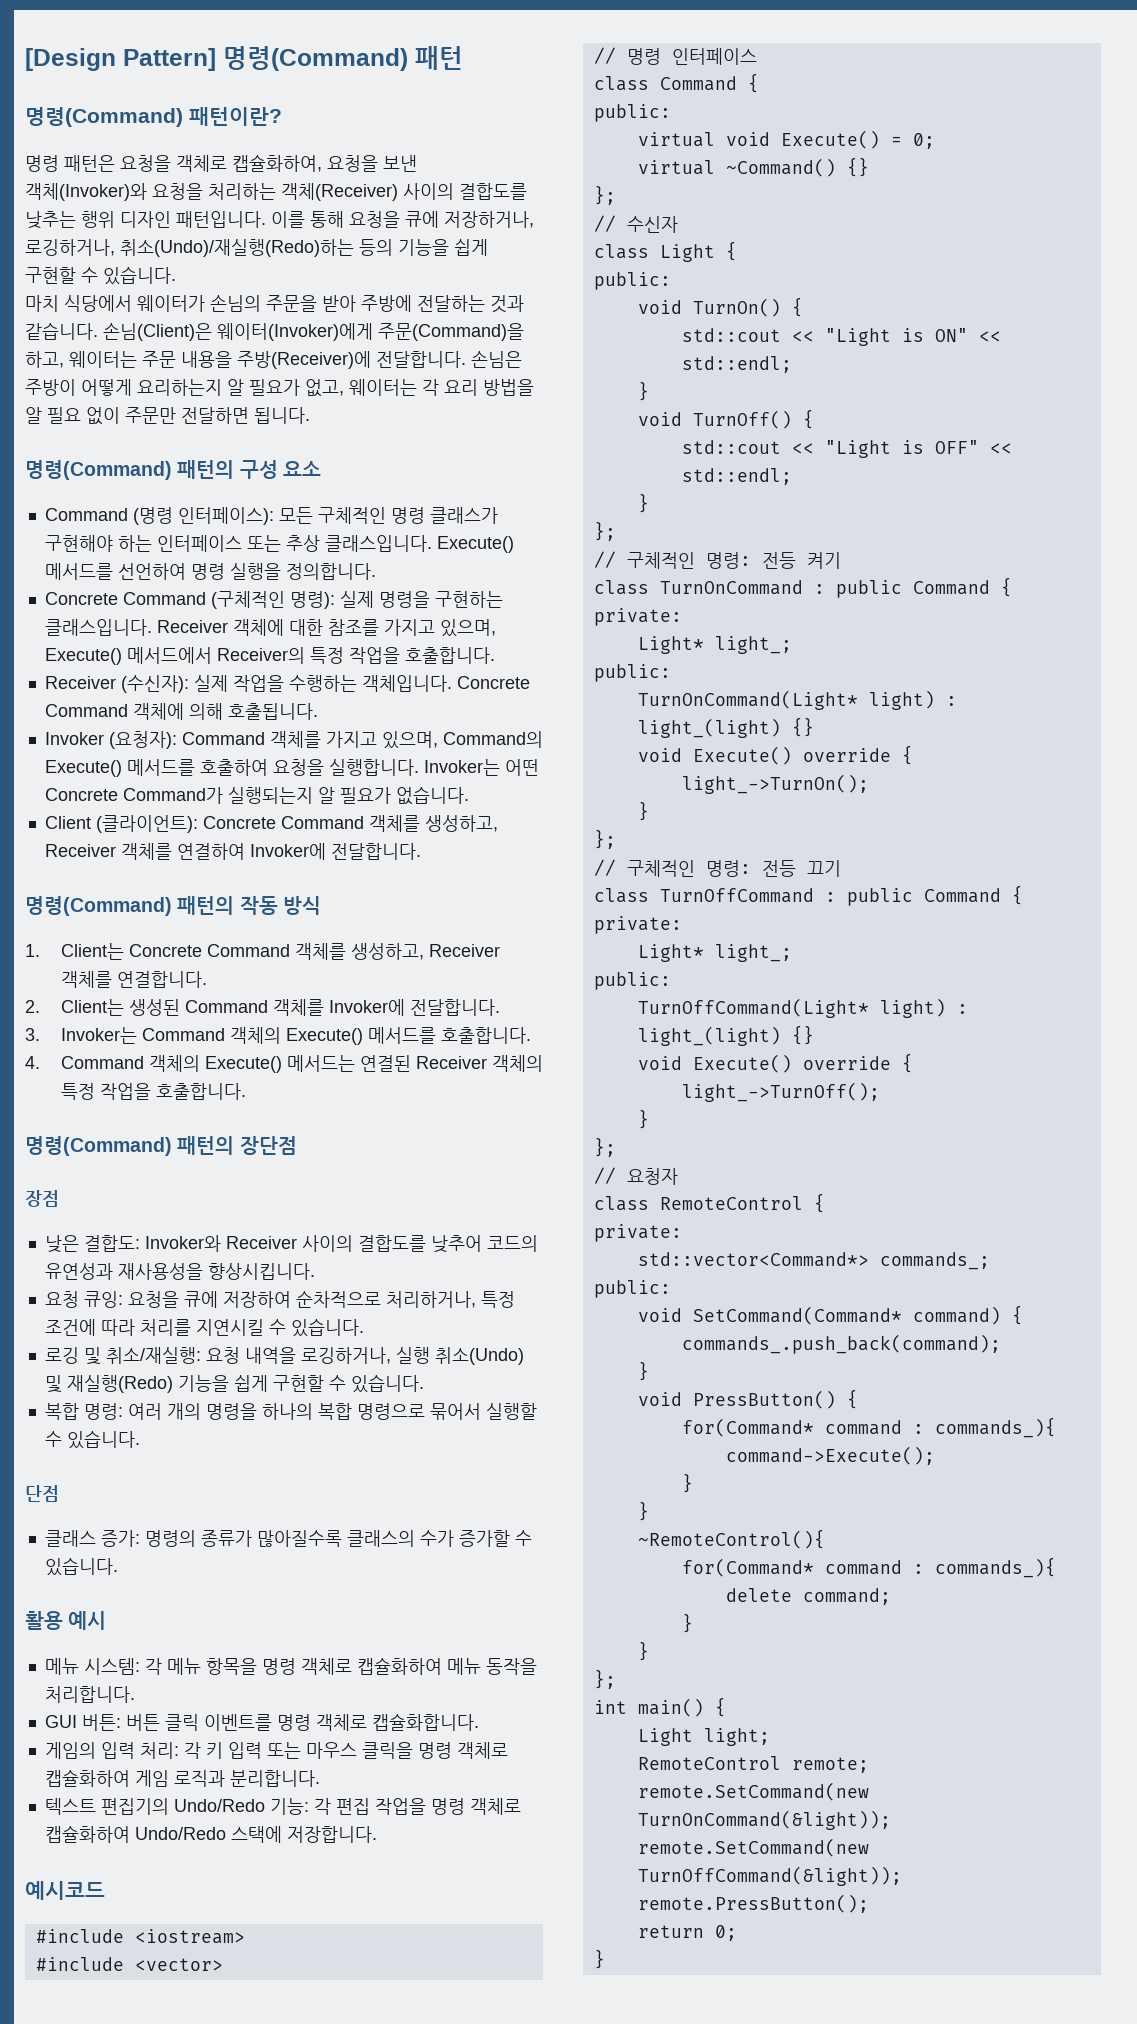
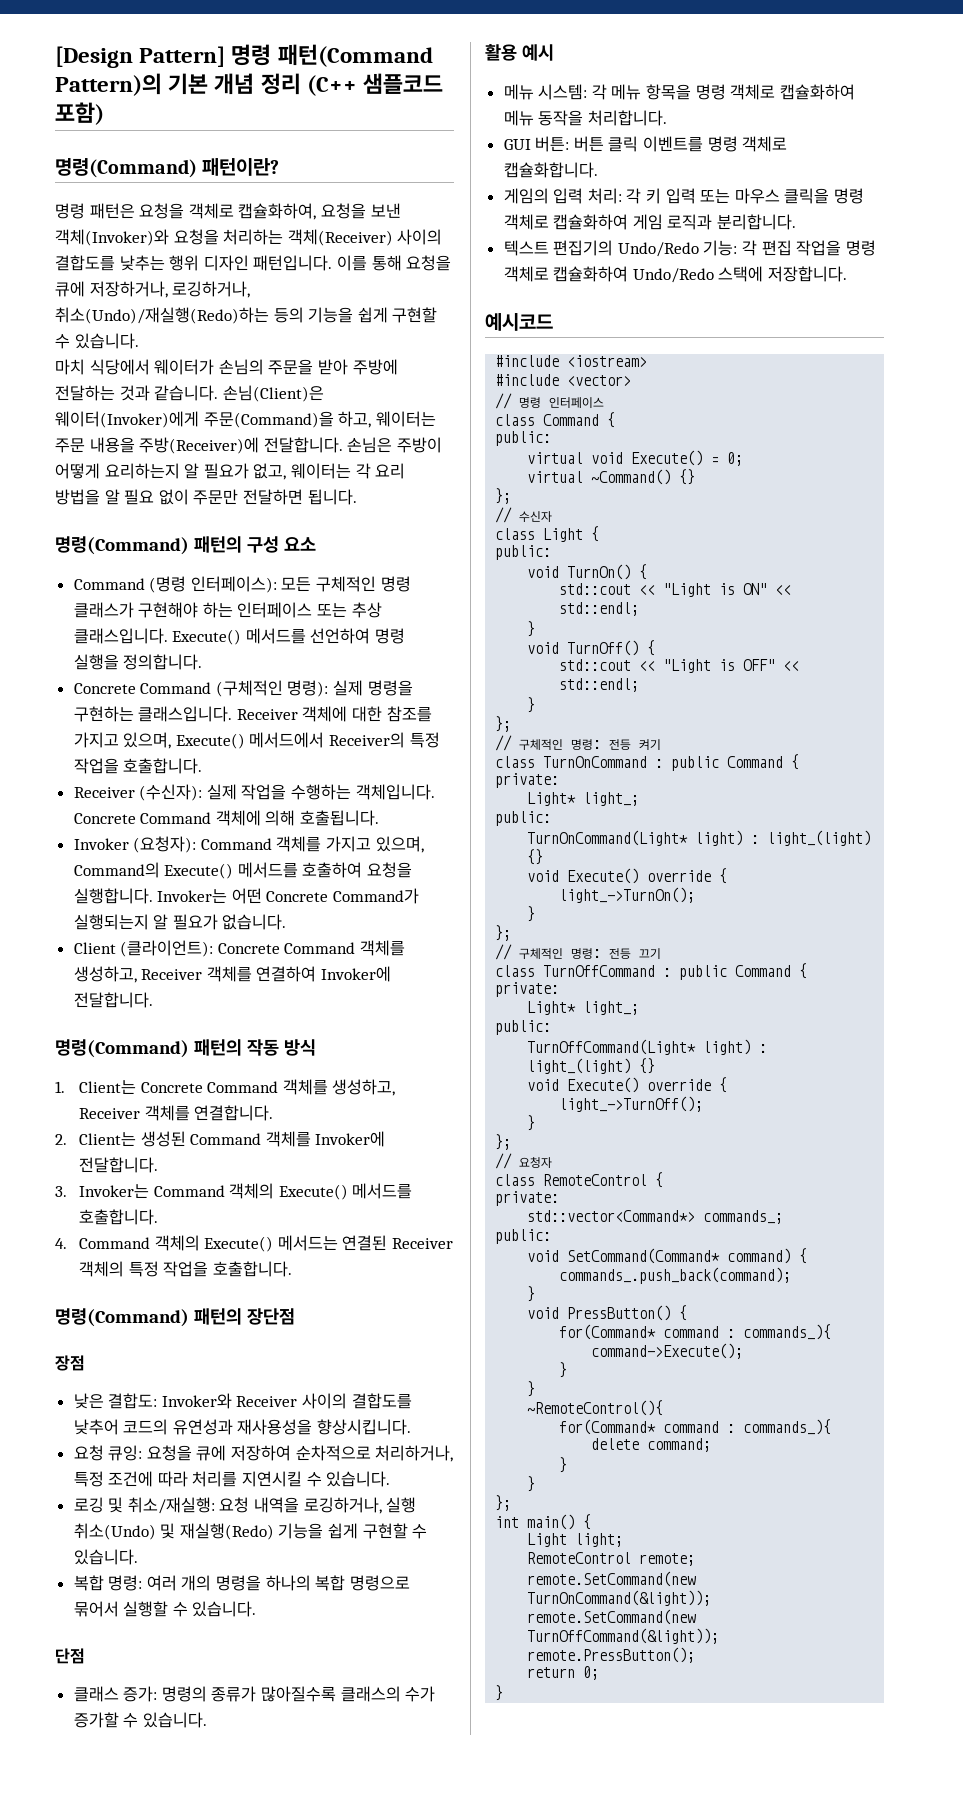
[223,46,463,71] 명령(Command) 패턴 -> [231,44,433,67] [55,73,444,96] [55,102,104,125] 명령 패턴(Command Pattern)의 기본 개념 정리 (C++ 샘플코드 포함)

